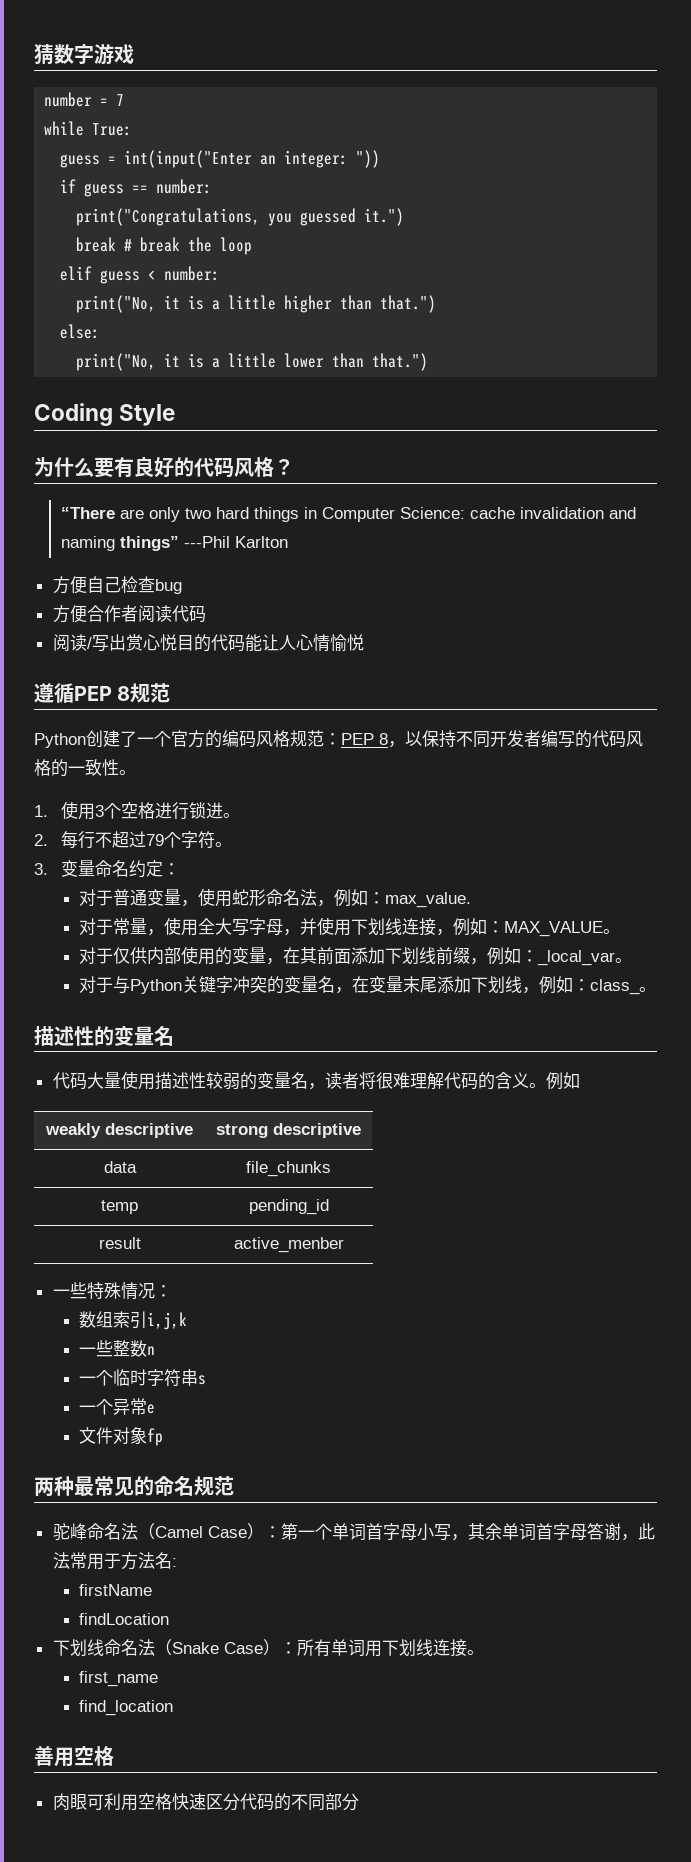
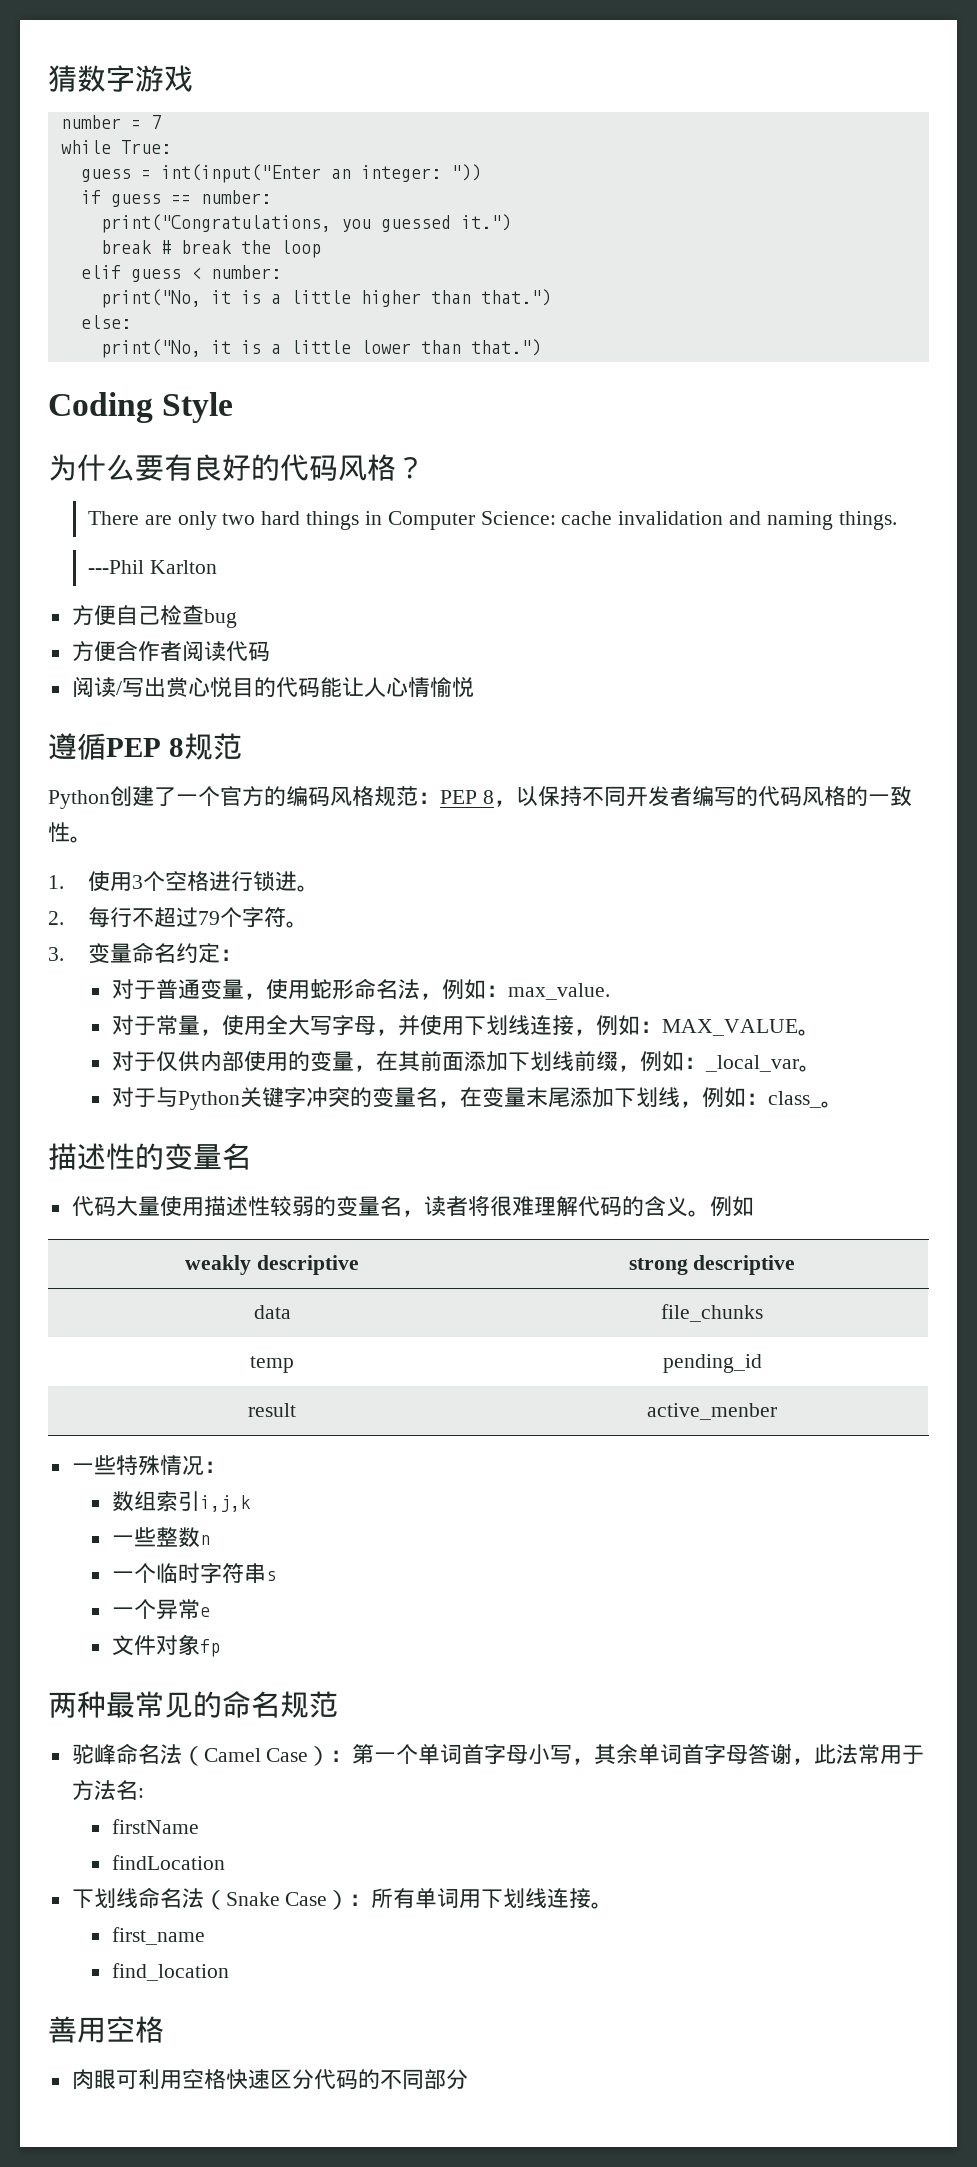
[60,507,115,519] “There -> [88,511,140,525] There
[119,536,179,551] things” -> [838,511,897,530] things. //

